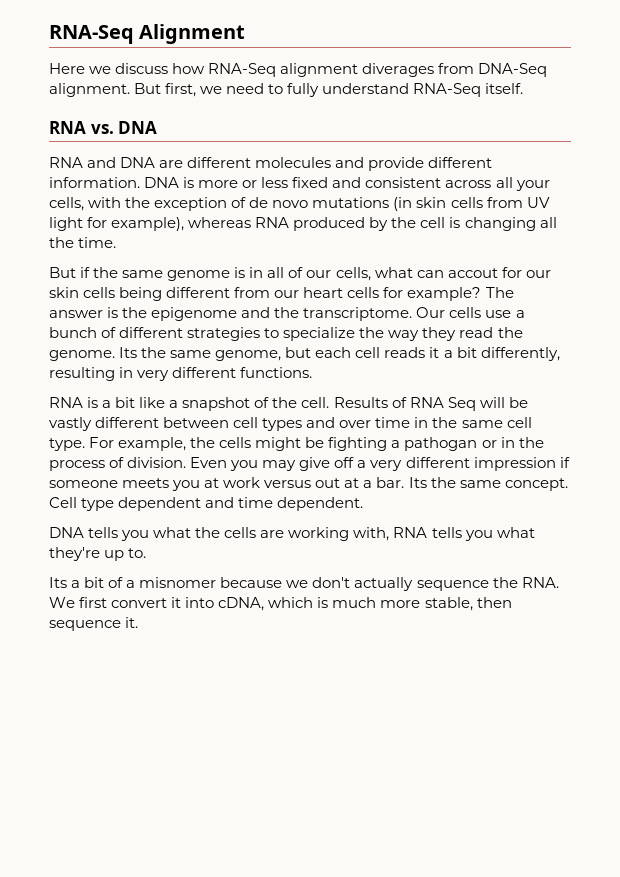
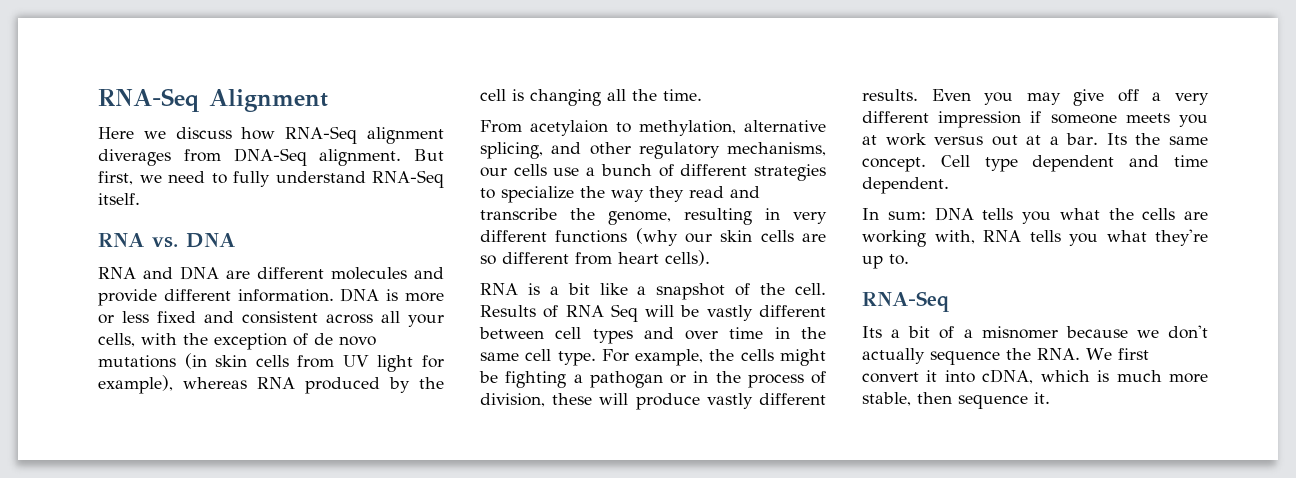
[49,267,551,281] [49,287,514,301] [49,307,446,321] But if the same genome is in all of our cells, what can accout for our skin cells being different from our heart cells for example? The answer is the epigenome and the transcriptome. Our -> [480,120,826,136] [480,142,826,159] [480,167,507,177] From acetylaion to methylation, alternative splicing, and other regulatory mechanisms, our
[497,327,523,338] [49,347,560,361] [49,367,313,381] the genome. Its the same genome, but each cell reads it a bit differently, resulting in very different functions. -> [730,186,760,198] [480,208,827,225] [480,228,826,246] [480,250,710,266] and transcribe the genome, resulting in very different functions (why our skin cells are so different from heart cells).
[127,457,187,468] division. -> [480,393,826,410] [862,89,918,101] division, these will produce vastly different results.
(364, 504) none -> [862,208,926,220] In sum:
(147, 553) none -> [862,291,949,312] // RNA-Seq

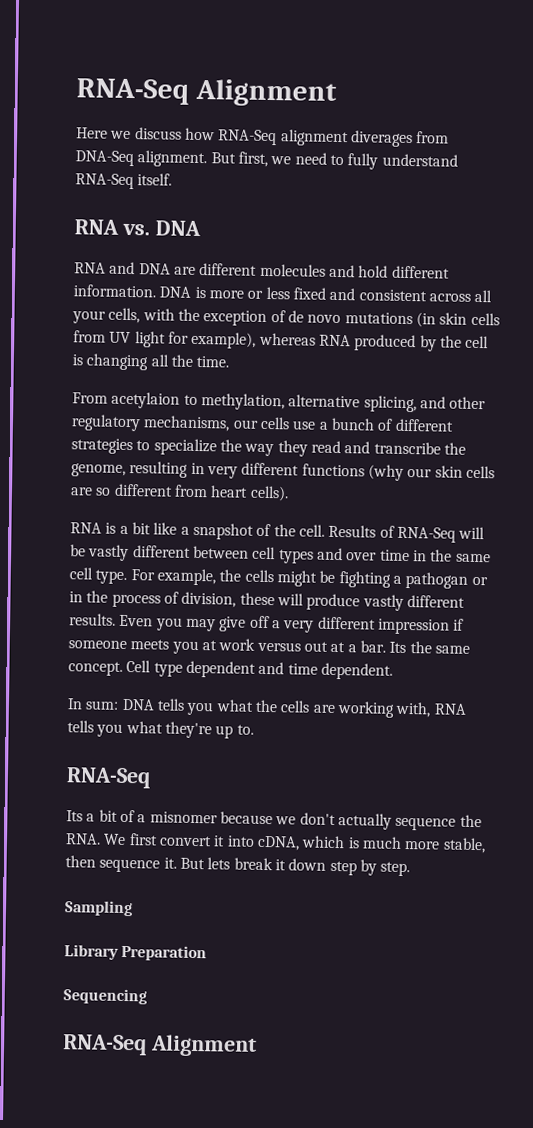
[98,289,157,306] provide -> [358,265,389,278] hold
[565,304,638,322] RNA Seq -> [396,526,456,543] RNA-Seq
(1050, 398) none -> [179,857,411,877] [64,900,133,917] [64,944,208,962] [63,988,147,1005] [62,1034,257,1057] But lets break it down step by step. // Sampling // Library Preparation // Sequencing // RNA-Seq Alignment

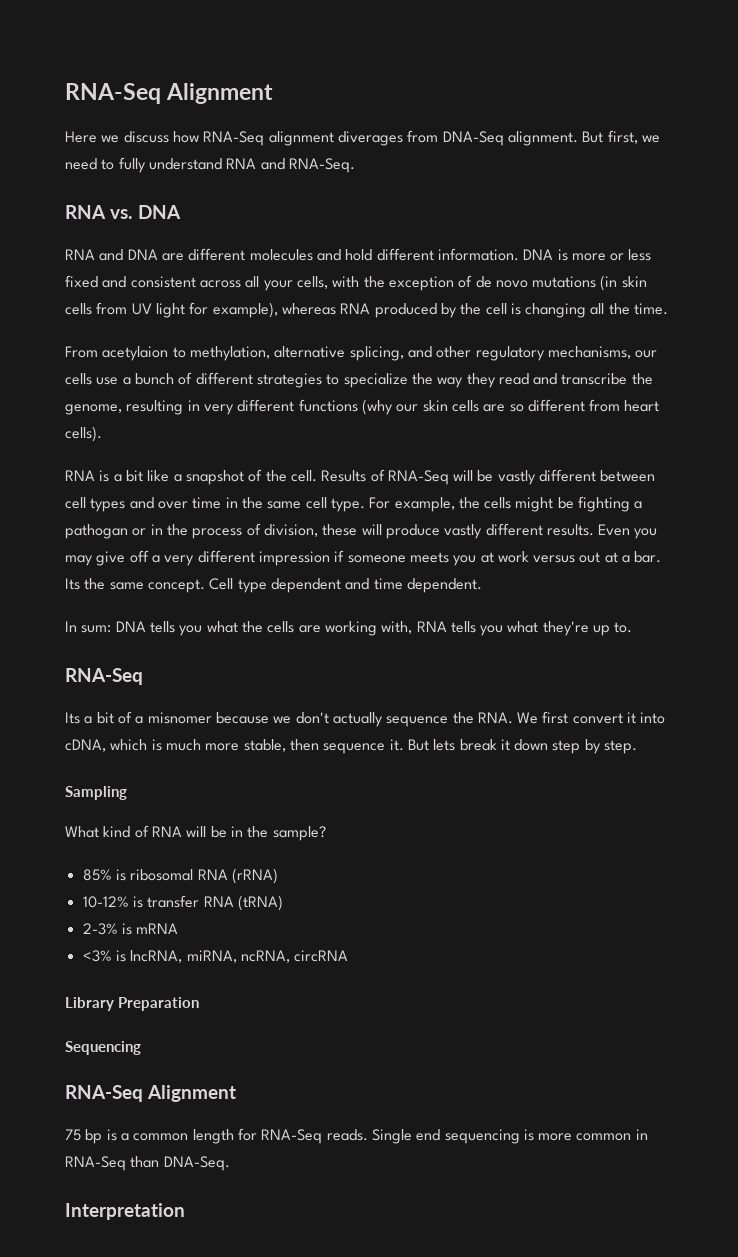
[75,173,173,190] RNA-Seq itself. -> [226,158,355,173] RNA and RNA-Seq.
(133, 908) none -> [65,825,326,841] [82,868,278,884] [82,895,283,911] [82,923,179,935] [82,950,349,963] // What kind of RNA will be in the sample? // 85% is ribosomal RNA (rRNA) // 10-12% is transfer RNA (tRNA) // 2-3% is mRNA // <3% is lncRNA, miRNA, ncRNA, circRNA
(257, 1045) none -> [65,1128,648,1144] [65,1156,230,1171] [65,1203,185,1220] // 75 bp is a common length for RNA-Seq reads. Single end sequencing is more common in RNA-Seq than DNA-Seq. // Interpretation

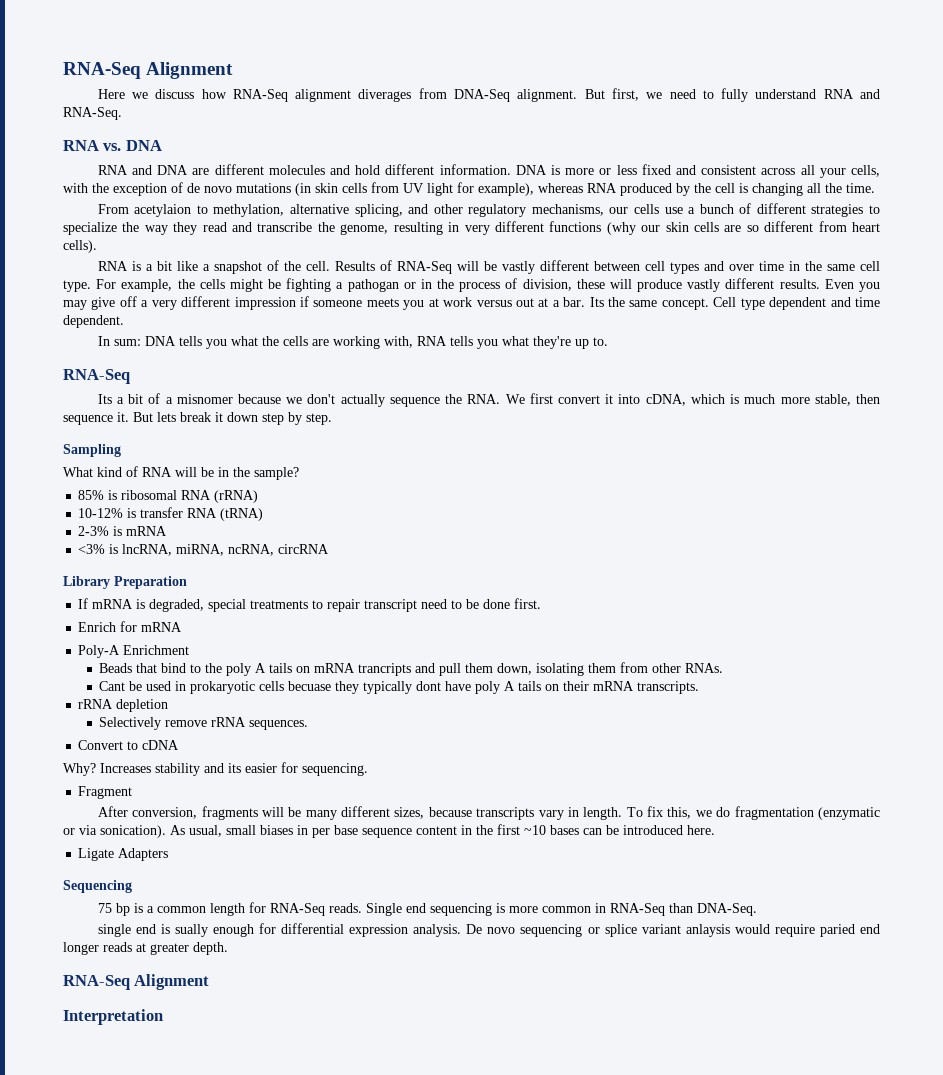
(199, 1004) none -> [78,598,542,612] [78,621,183,632] [78,645,190,658] [99,662,724,676] [99,681,700,694] [78,699,169,712] [99,717,309,730] [78,740,180,750] [63,762,368,776] [78,786,133,799] [97,806,881,820] [63,824,715,838] [78,848,169,861] // If mRNA is degraded, special treatments to repair transcript need to be done first. // Enrich for mRNA // Poly-A Enrichment // Beads that bind to the poly A tails on mRNA trancripts and pull them down, isolating them from other RNAs. // Cant be used in prokaryotic cells becuase they typically dont have poly A tails on their mRNA transcripts. // rRNA depletion // Selectively remove rRNA sequences. // Convert to cDNA // Why? Increases stability and its easier for sequencing. // Fragment // After conversion, fragments will be many different sizes, because transcripts vary in length. To fix this, we do fragmentation (enzymatic or via sonication). As usual, small biases in per base sequence content in the first ~10 bases can be introduced here. // Ligate Adapters
[65,1085,236,1102] // RNA-Seq Alignment -> (132, 886) none
(230, 1163) none -> [97,923,880,937] [63,942,228,955] [63,974,210,990] // single end is sually enough for differential expression analysis. De novo sequencing or splice variant anlaysis would require paried end longer reads at greater depth. // RNA-Seq Alignment

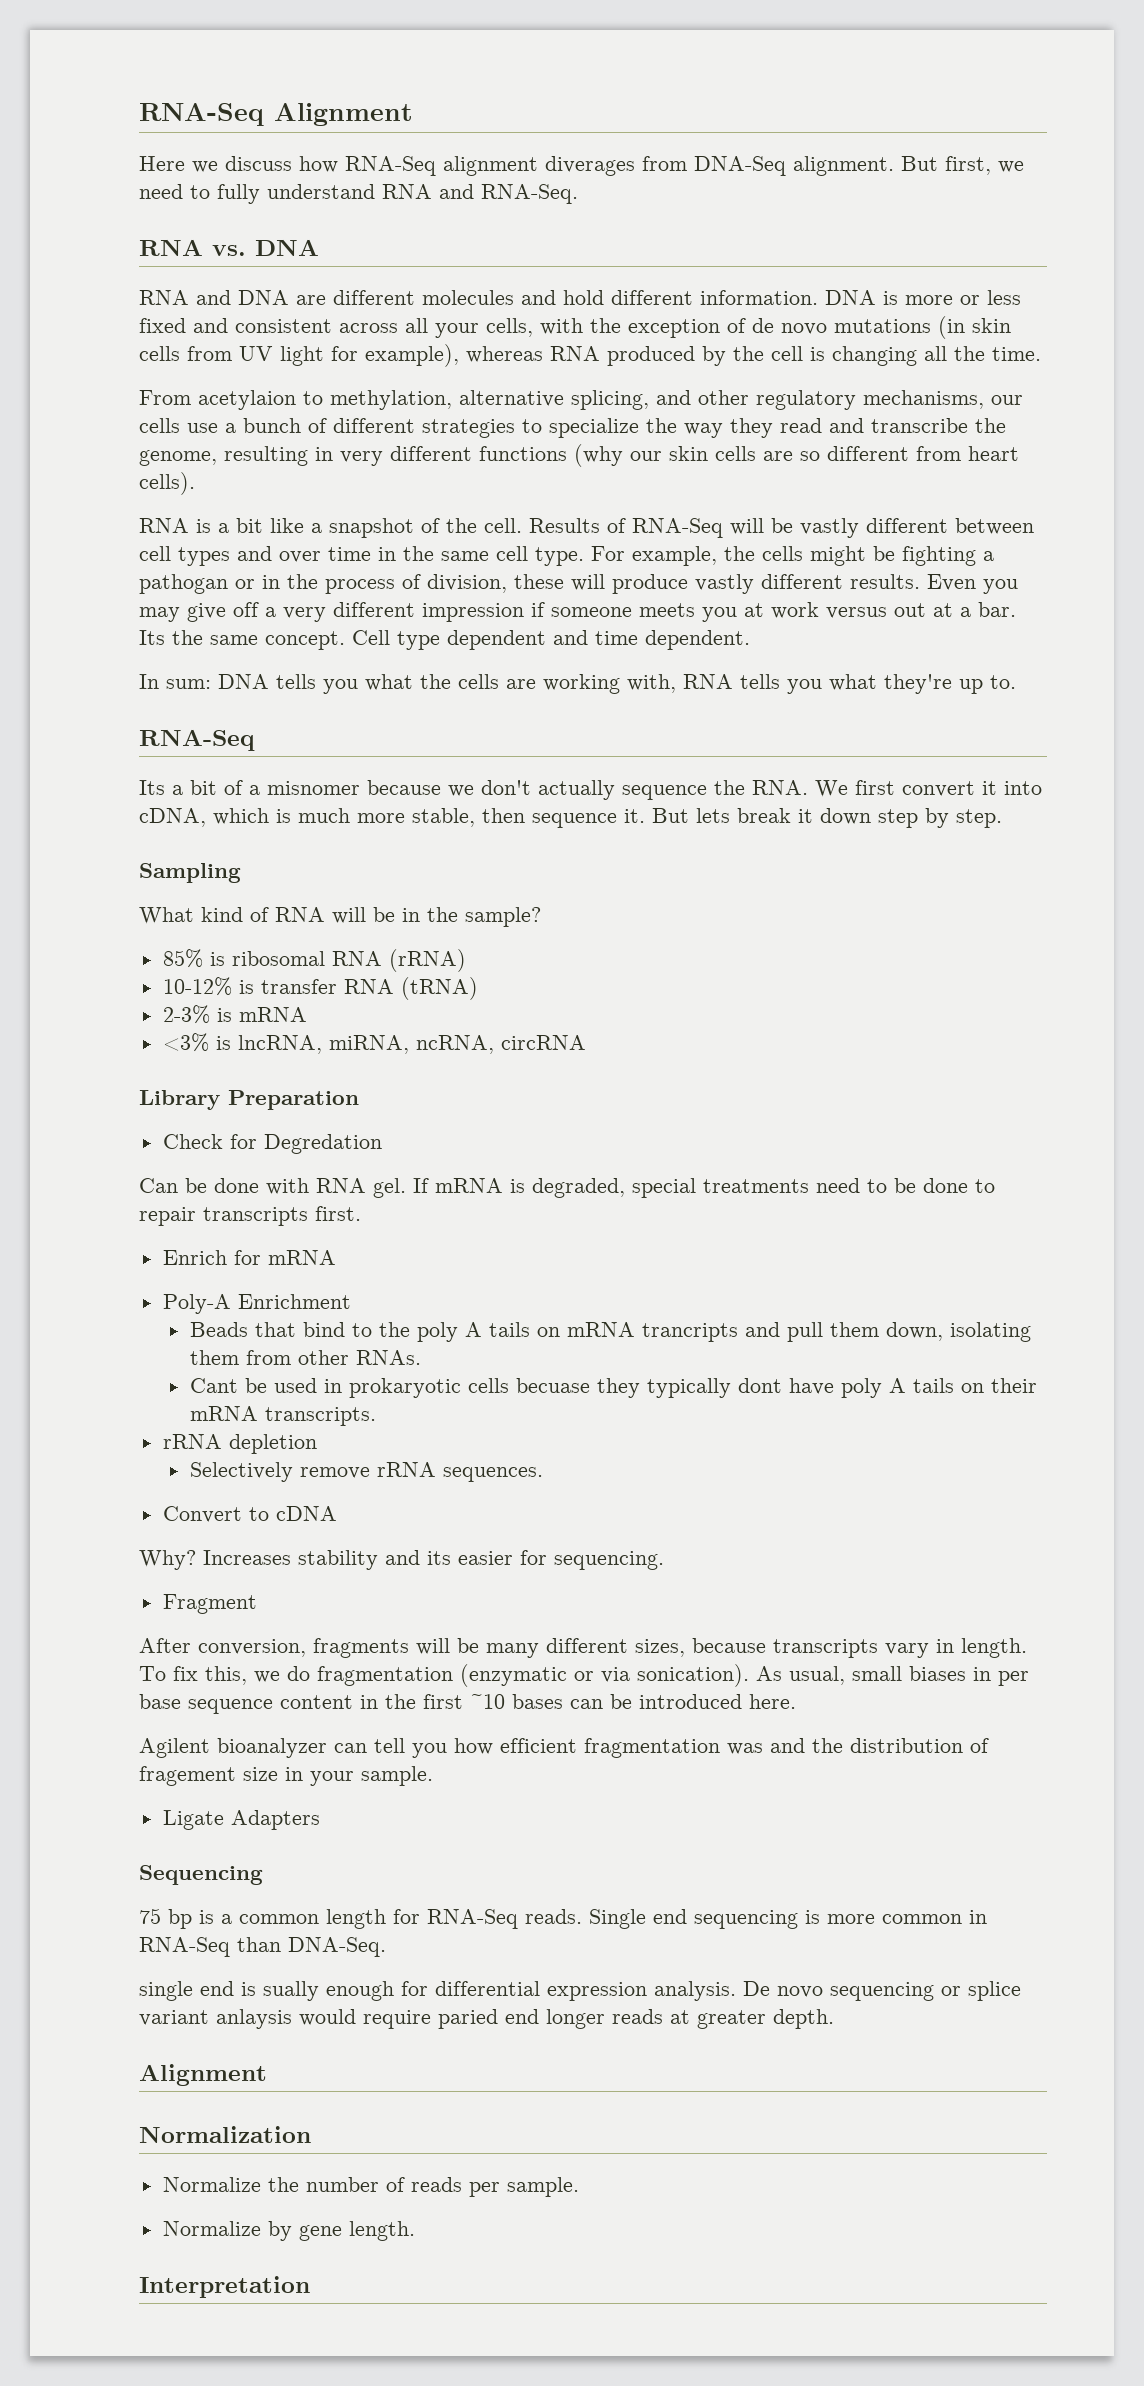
(187, 582) none -> [162,1134,382,1154] [139,1178,406,1198] Check for Degredation // Can be done with RNA gel.
[312,599,418,612] to repair transcript -> (809, 1186) none
(511, 604) none -> [975,1179,995,1193] [139,1207,308,1226] to repair transcripts
(715, 830) none -> [139,1738,989,1758] [139,1766,433,1786] // Agilent bioanalyzer can tell you how efficient fragmentation was and the distribution of fragement size in your sample.
[63,974,210,990] RNA-Seq Alignment -> [139,2064,267,2086] [139,2126,311,2143] [162,2177,579,2197] [162,2221,415,2241] Alignment // Normalization // Normalize the number of reads per sample. // Normalize by gene length.

